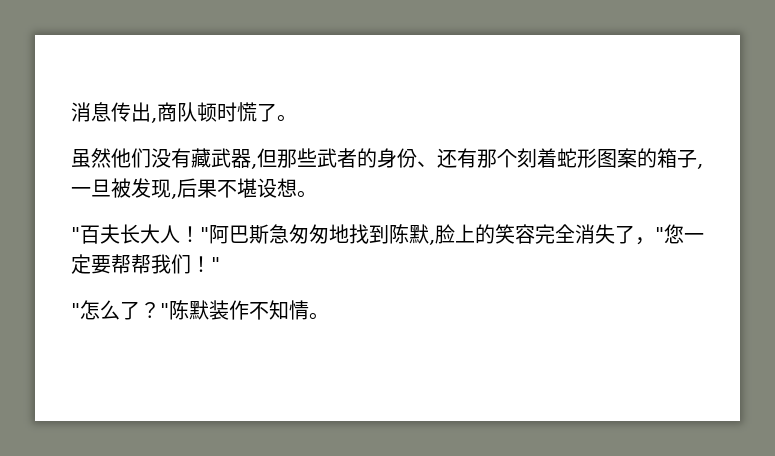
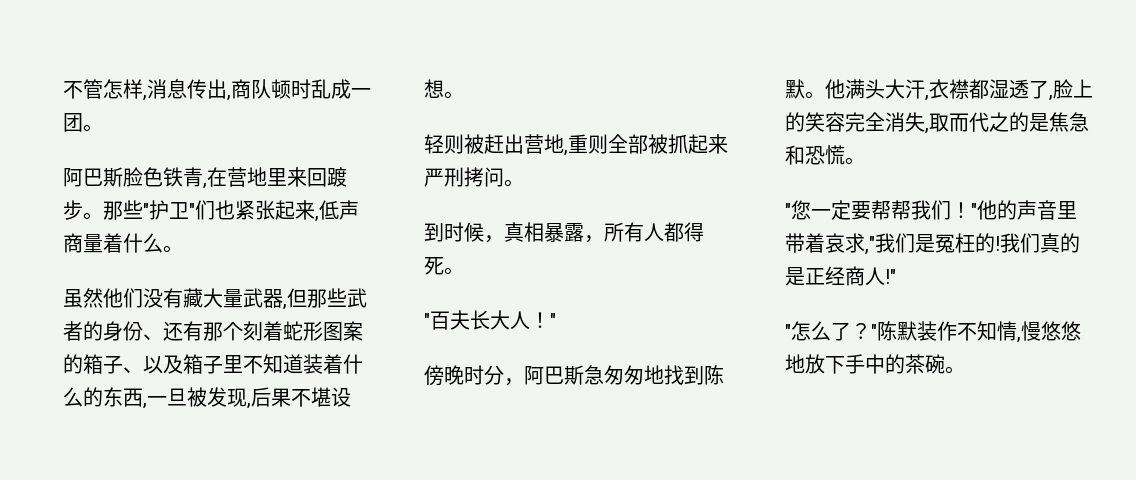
(71, 112) none -> [63,79,147,101] 不管怎样,
[237,102,277,122] 慌了 -> [311,79,371,99] [63,113,103,132] [63,167,347,189] [63,200,359,222] [63,233,163,253] 乱成一团。 // 阿巴斯脸色铁青,在营地里来回踱步。那些"护卫"们也紧张起来,低声商量着什么
(211, 158) none -> [203,288,243,308] 大量
(697, 158) none -> [123,354,363,374] [63,387,143,407] 、以及箱子里不知道装着什么的东西
(317, 194) none -> [424,134,728,156] [424,167,524,187] [424,222,704,243] [424,257,464,275] // 轻则被赶出营地,重则全部被抓起来严刑拷问。 // 到时候，真相暴露，所有人都得死。
(209, 234) none -> [424,365,524,386] // 傍晚时分，
(429, 234) none -> [805,79,1049,101] 。他满头大汗,衣襟都湿透了
[615,225,655,245] 了， -> [925,112,1089,134] [785,145,865,165] ,取而代之的是焦急和恐慌。 //
(220, 264) none -> [977,200,1077,220] [785,233,1080,255] [785,266,896,286] 他的声音里带着哀求,"我们是冤枉的!我们真的是正经商人!"
(309, 310) none -> [1017,321,1081,343] [785,354,945,374] ,慢悠悠地放下手中的茶碗

